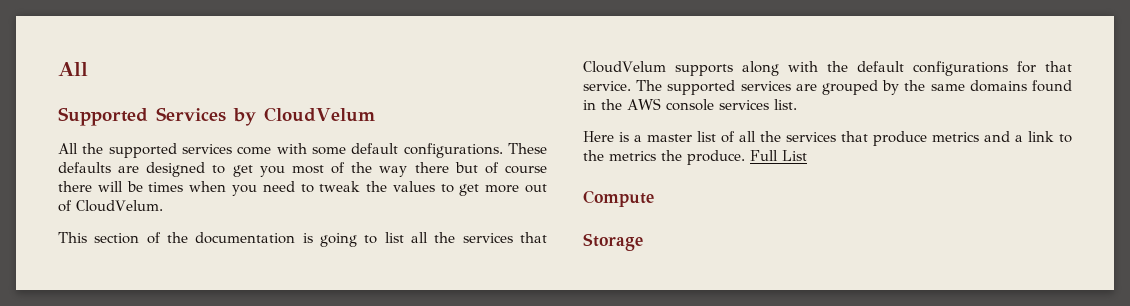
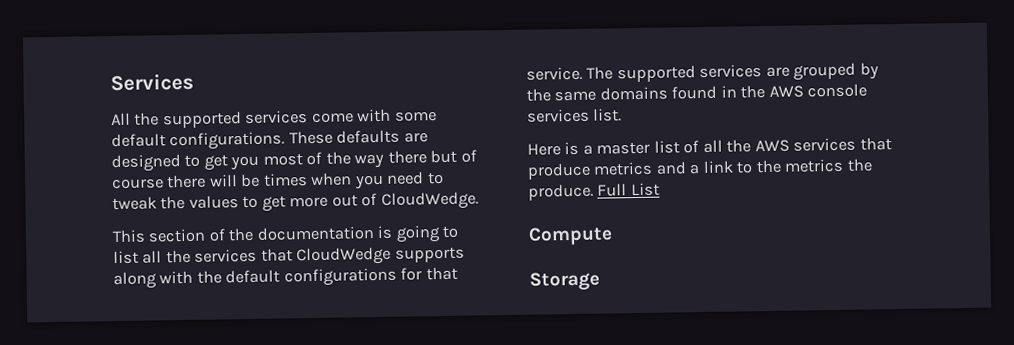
[58,62,88,76] [58,107,148,126] All // Supported -> (110, 82) none
[233,107,375,126] by CloudVelum -> (194, 82) none
[76,200,163,212] CloudVelum. -> [380,191,479,210] CloudWedge.
[583,61,666,73] CloudVelum -> [296,246,392,266] CloudWedge
(781, 136) none -> [754,139,790,153] AWS

